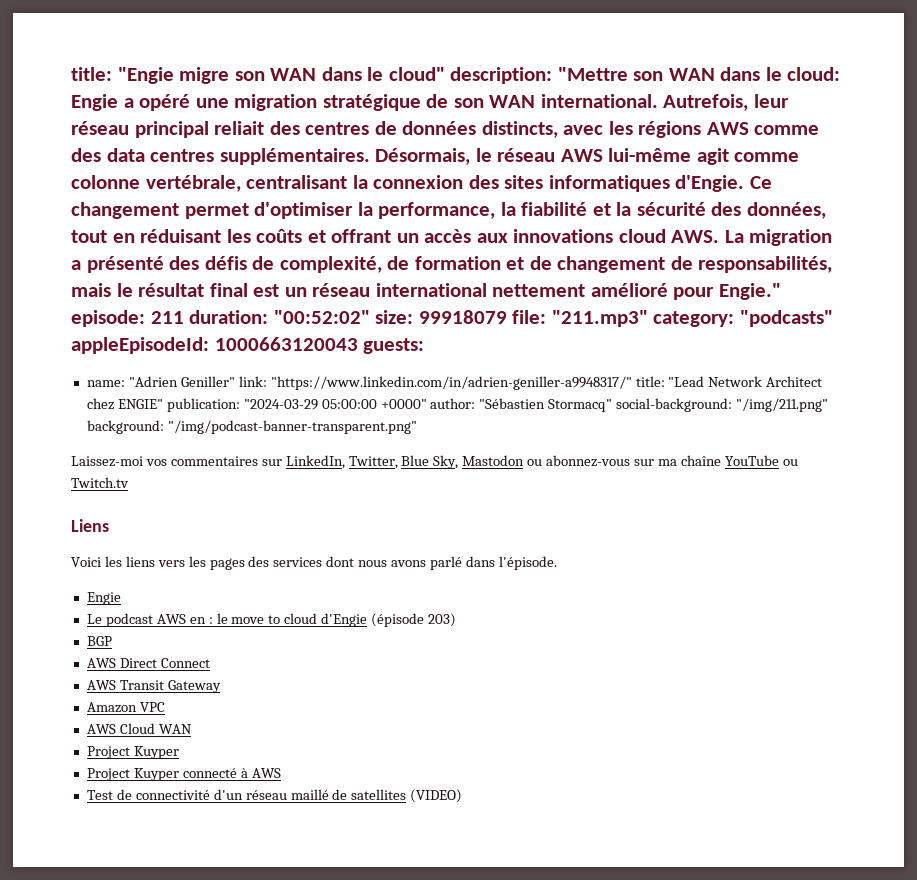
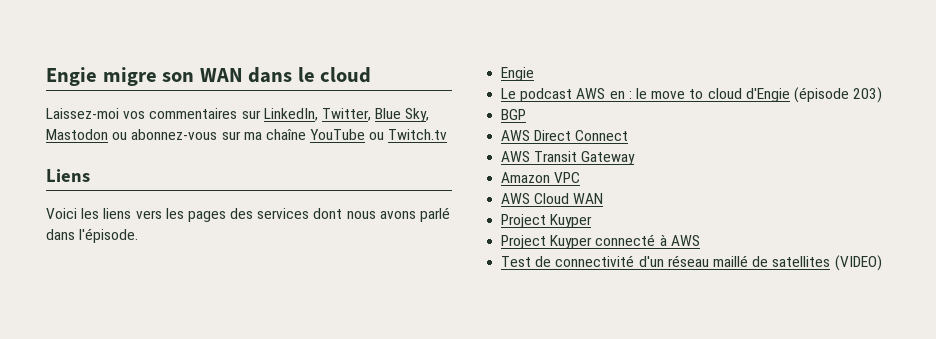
[71,67,174,84] title: "Engie -> [46,67,97,86] Engie
[388,67,841,84] [71,94,789,111] [71,121,820,138] [71,148,800,165] [71,175,772,192] [71,202,826,219] [71,229,833,246] [71,256,833,273] [71,283,781,300] [71,310,833,327] [71,337,425,354] [86,376,823,390] [86,398,829,412] [86,420,417,434] cloud" description: "Mettre son WAN dans le cloud: Engie a opéré une migration stratégique de son WAN international. Autrefois, leur réseau principal reliait des centres de données distincts, avec les régions AWS comme des data centres supplémentaires. Désormais, le réseau AWS lui-même agit comme colonne vertébrale, centralisant la connexion des sites informatiques d'Engie. Ce changement permet d'optimiser la performance, la fiabilité et la sécurité des données, tout en réduisant les coûts et offrant un accès aux innovations cloud AWS. La migration a présenté des défis de complexité, de formation et de changement de responsabilités, mais le résultat final est un réseau international nettement amélioré pour Engie." episode: 211 duration: "00:52:02" size: 99918079 file: "211.mp3" category: "podcasts" appleEpisodeId: 1000663120043 guests: // name: "Adrien Geniller" link: "https://www.linkedin.com/in/adrien-geniller-a9948317/" title: "Lead Network Architect chez ENGIE" publication: "2024-03-29 05:00:00 +0000" author: "Sébastien Stormacq" social-background: "/img/211.png" background: "/img/podcast-banner-transparent.png" -> [320,67,372,83] cloud

